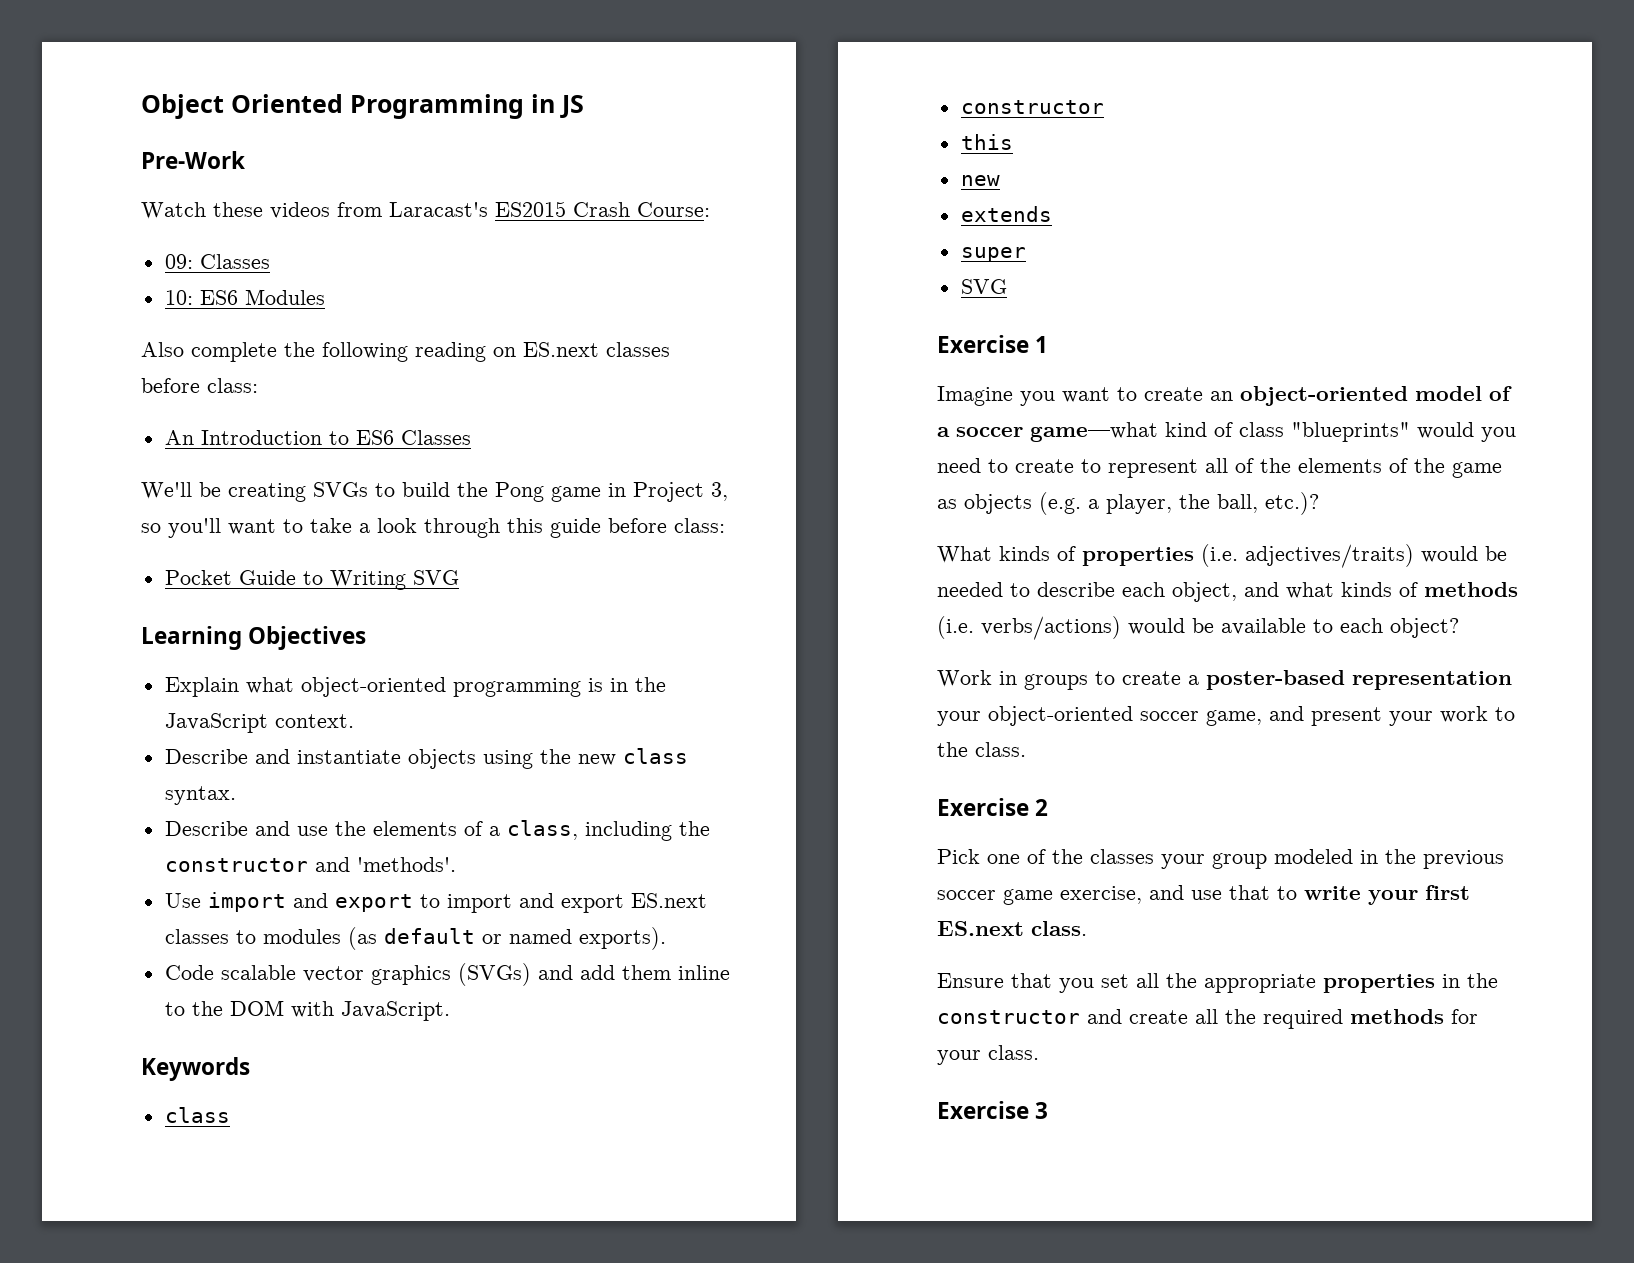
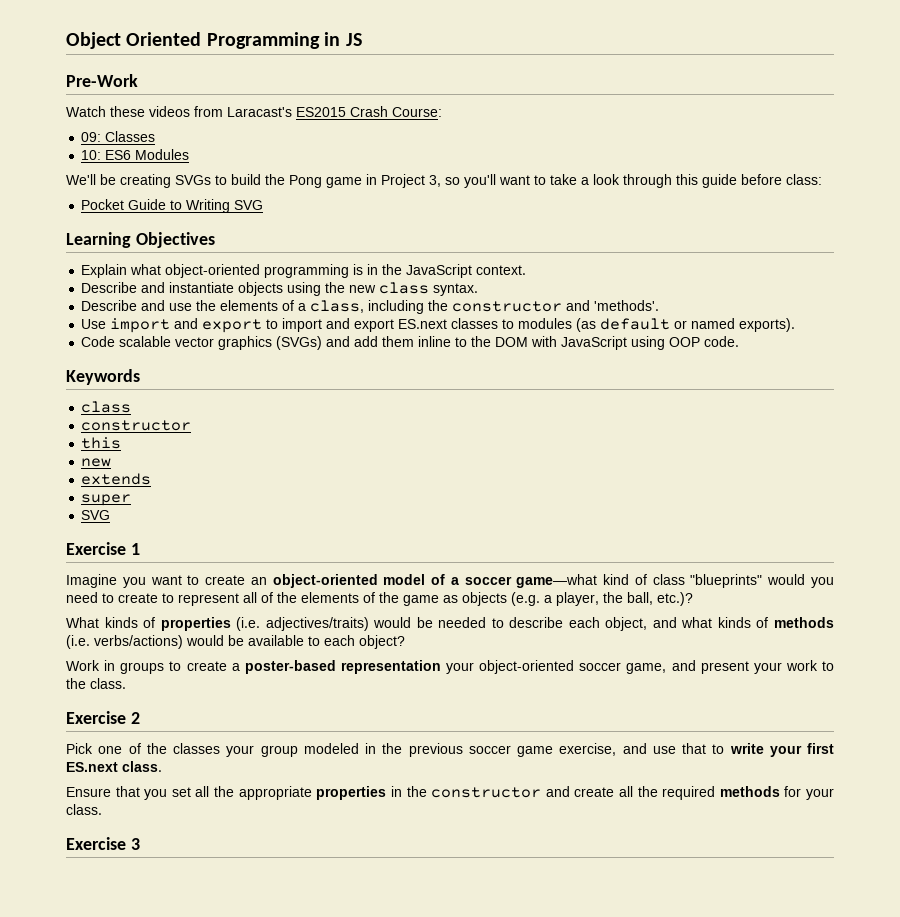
[141,342,670,362] [141,378,258,393] [164,430,471,445] // Also complete the following reading on ES.next classes before class: // An Introduction to ES6 Classes -> (190, 154) none
[340,1001,450,1021] JavaScript. -> [561,336,740,350] JavaScript using OOP code.

